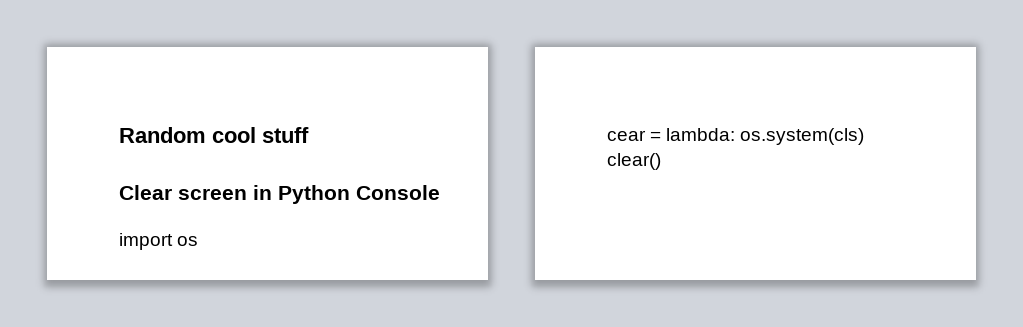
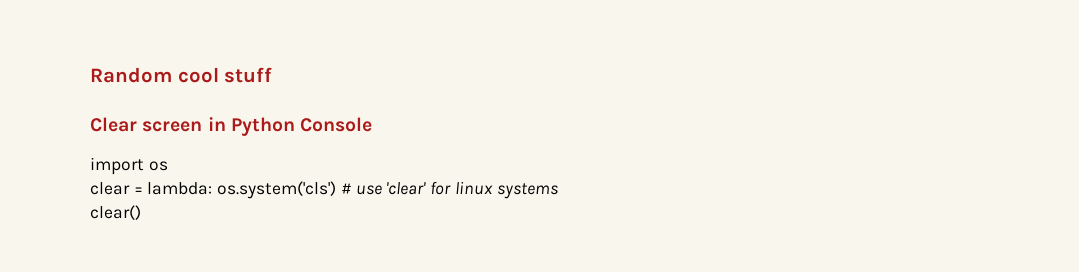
[607,130,646,141] cear -> [90,182,130,195] clear
[740,128,865,145] os.system(cls) -> [217,181,558,199] os.system('cls') # use 'clear' for linux systems

